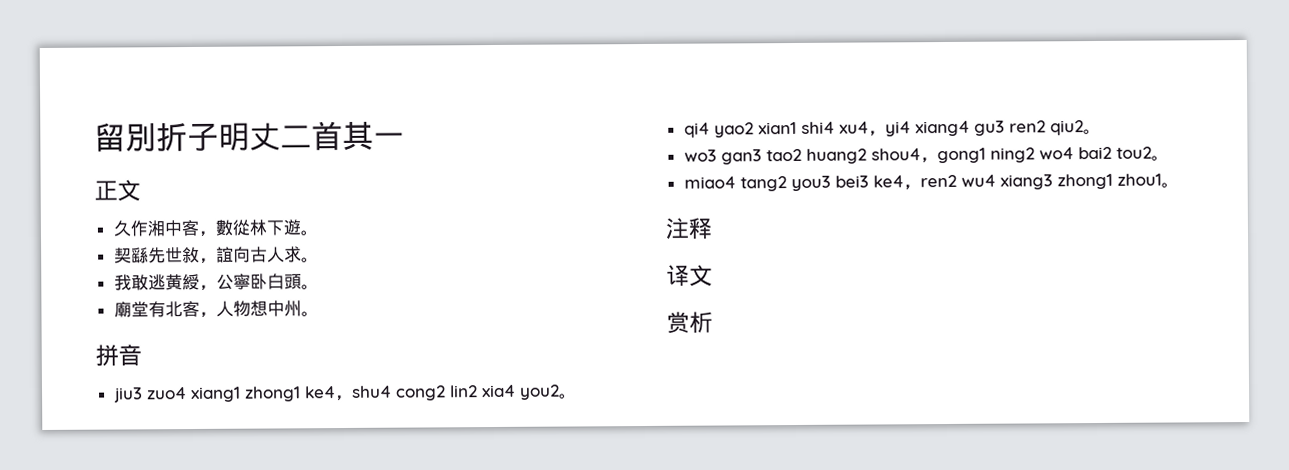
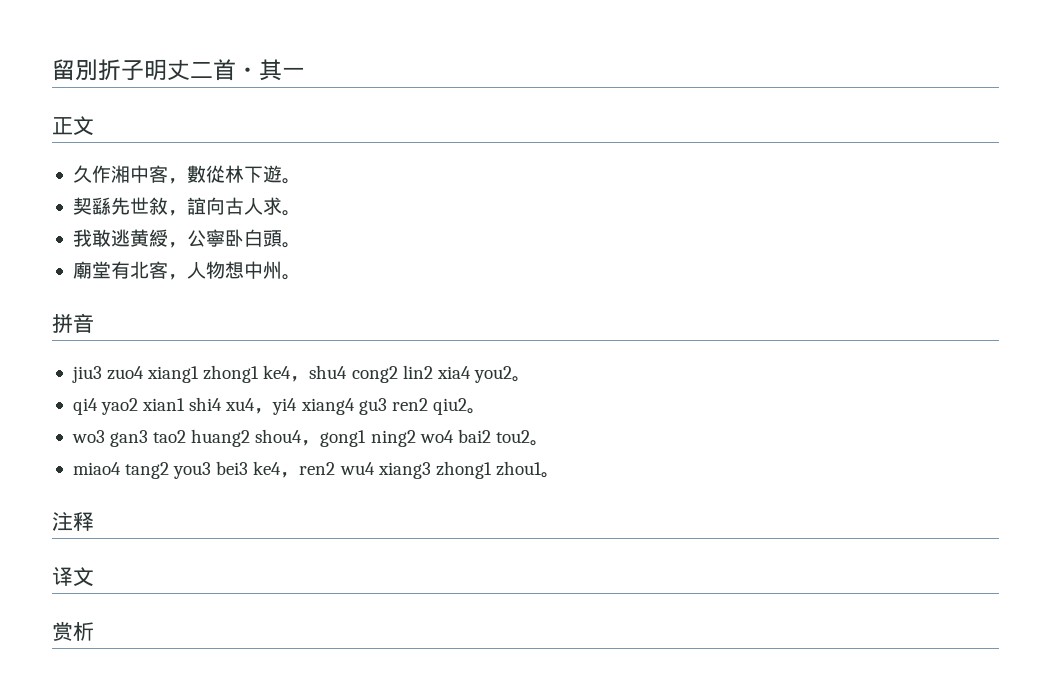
(343, 136) none -> [236,67,259,78] ・

